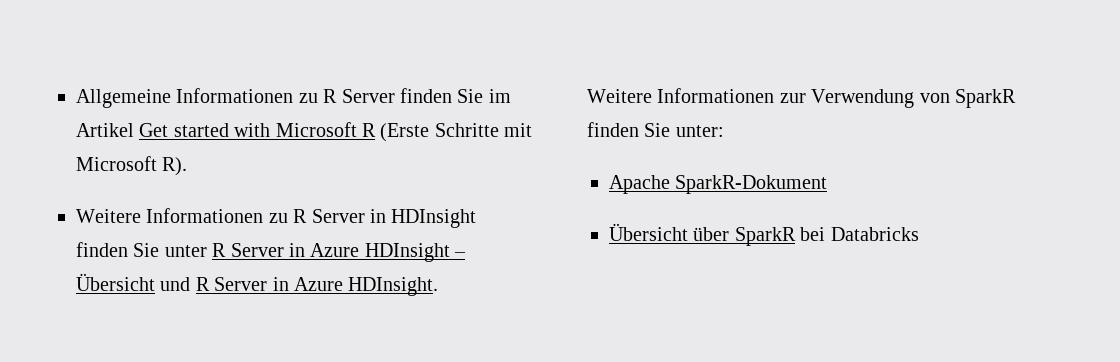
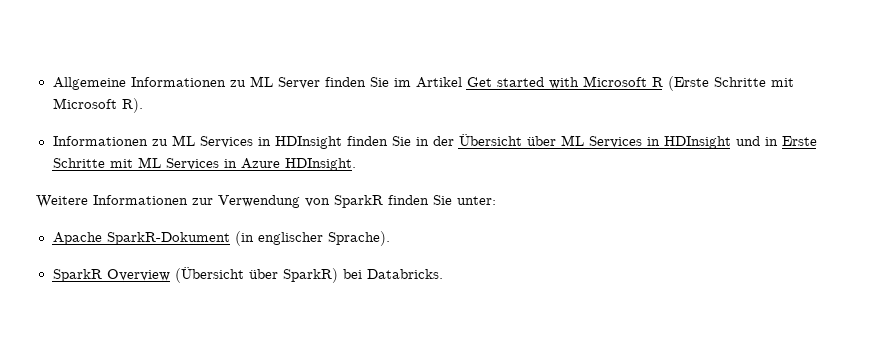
[323,89,338,103] R -> [249,76,273,87] ML
[76,208,365,223] Weitere Informationen zu R Server -> [52,135,253,148] Informationen zu ML Services
[164,243,467,262] [76,273,268,291] unter R Server in Azure HDInsight – Übersicht und R Server -> [415,134,817,149] [52,157,219,170] in der Übersicht über ML Services in HDInsight und in Erste Schritte mit ML Services
[609,223,919,246] // Übersicht über SparkR bei Databricks -> [234,231,390,246] [52,267,443,283] (in englischer Sprache). // SparkR Overview (Übersicht über SparkR) bei Databricks.

